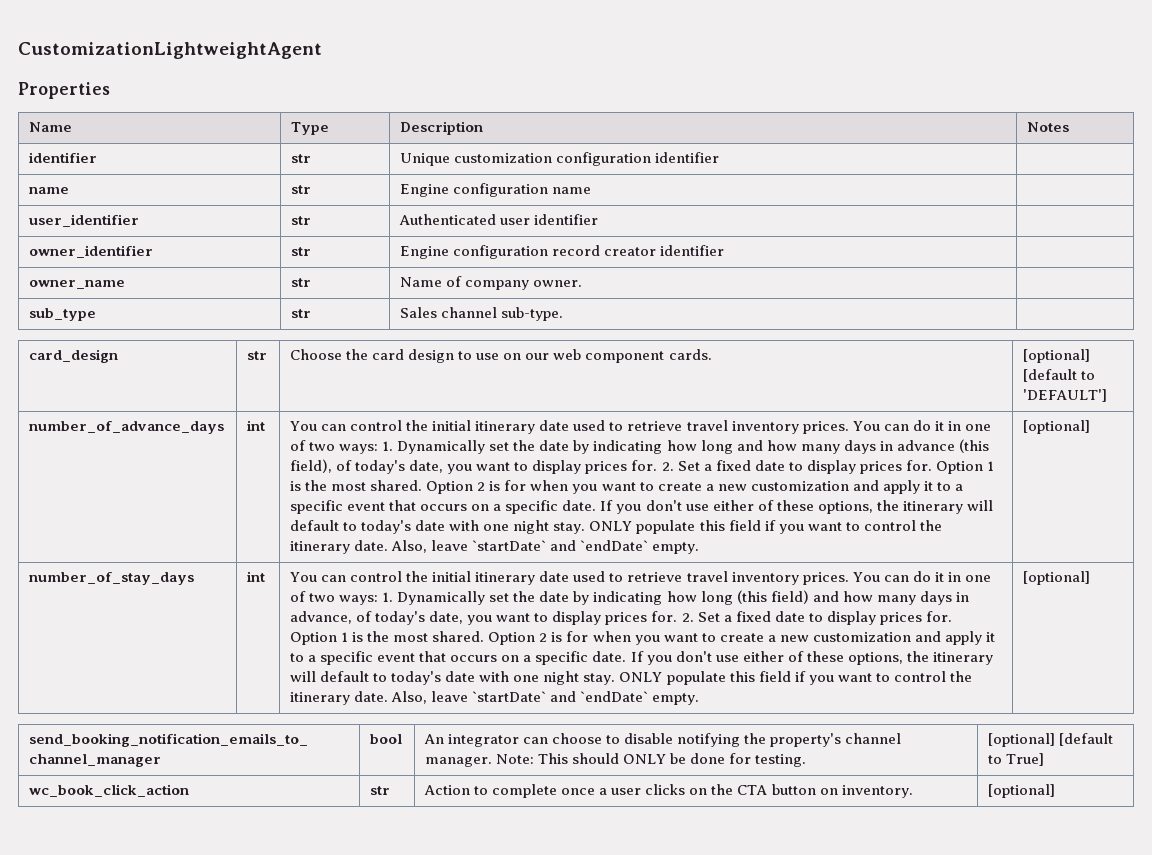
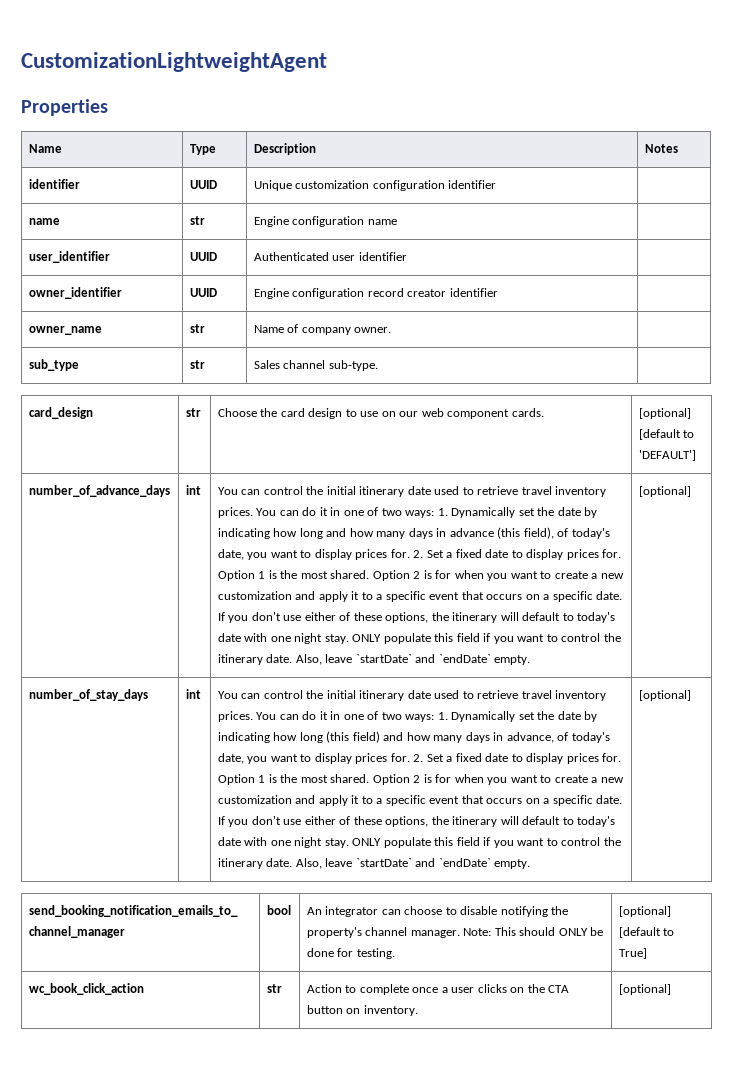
[291,154,312,163] str -> [189,180,217,189] UUID
[291,216,312,225] str -> [189,252,217,261] UUID
[291,247,312,256] str -> [189,288,217,297] UUID

